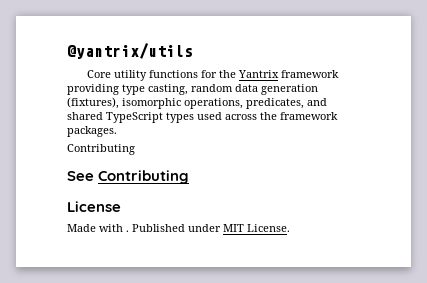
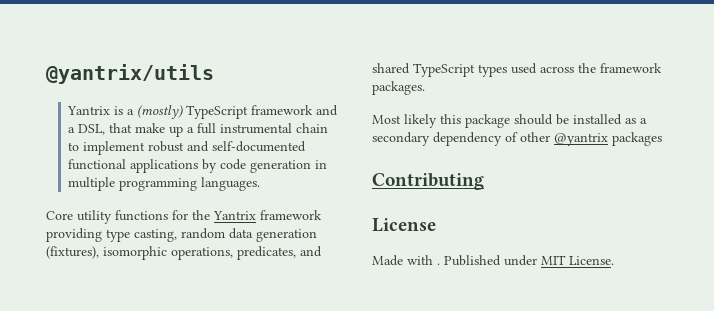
(193, 51) none -> [67,105,339,119] [68,123,329,137] [68,141,307,155] [68,159,328,173] [68,177,261,191] // Yantrix is a (mostly) TypeScript framework and a DSL, that make up a full instrumental chain to implement robust and self-documented functional applications by code generation in multiple programming languages.
[67,144,135,155] [67,171,94,181] Contributing // See -> [372,114,647,128] [372,132,662,146] Most likely this package should be installed as a secondary dependency of other @yantrix packages //

